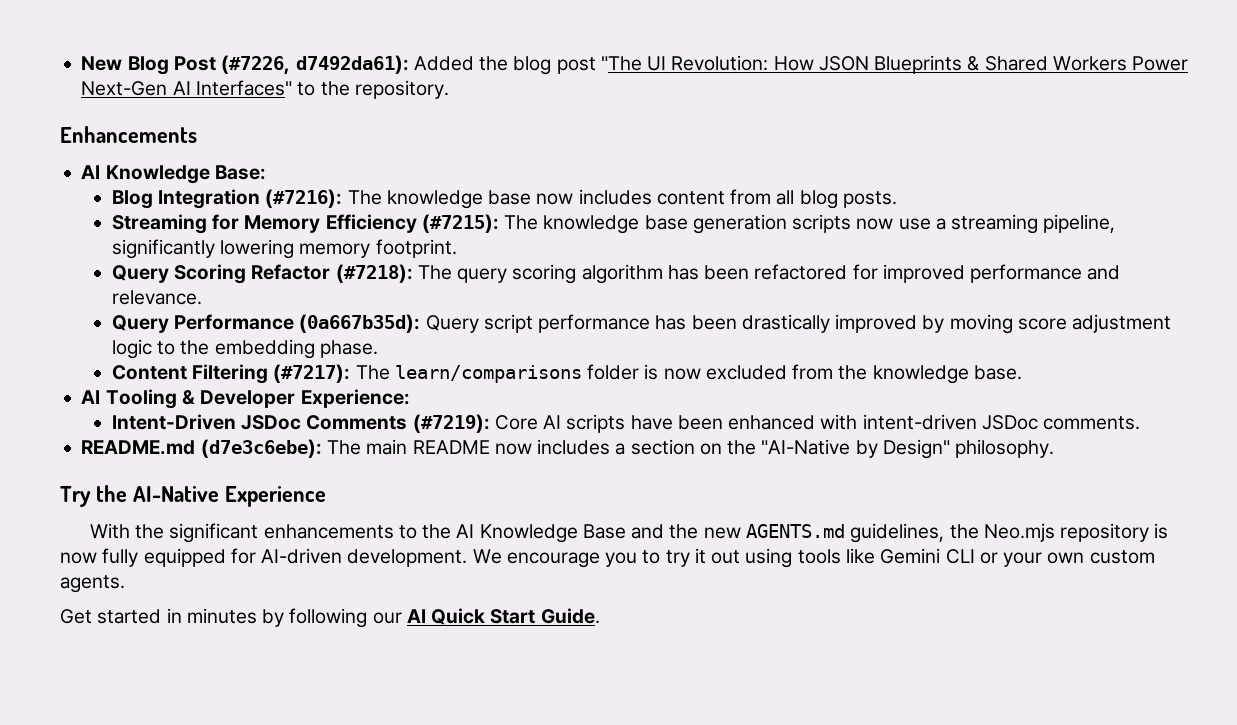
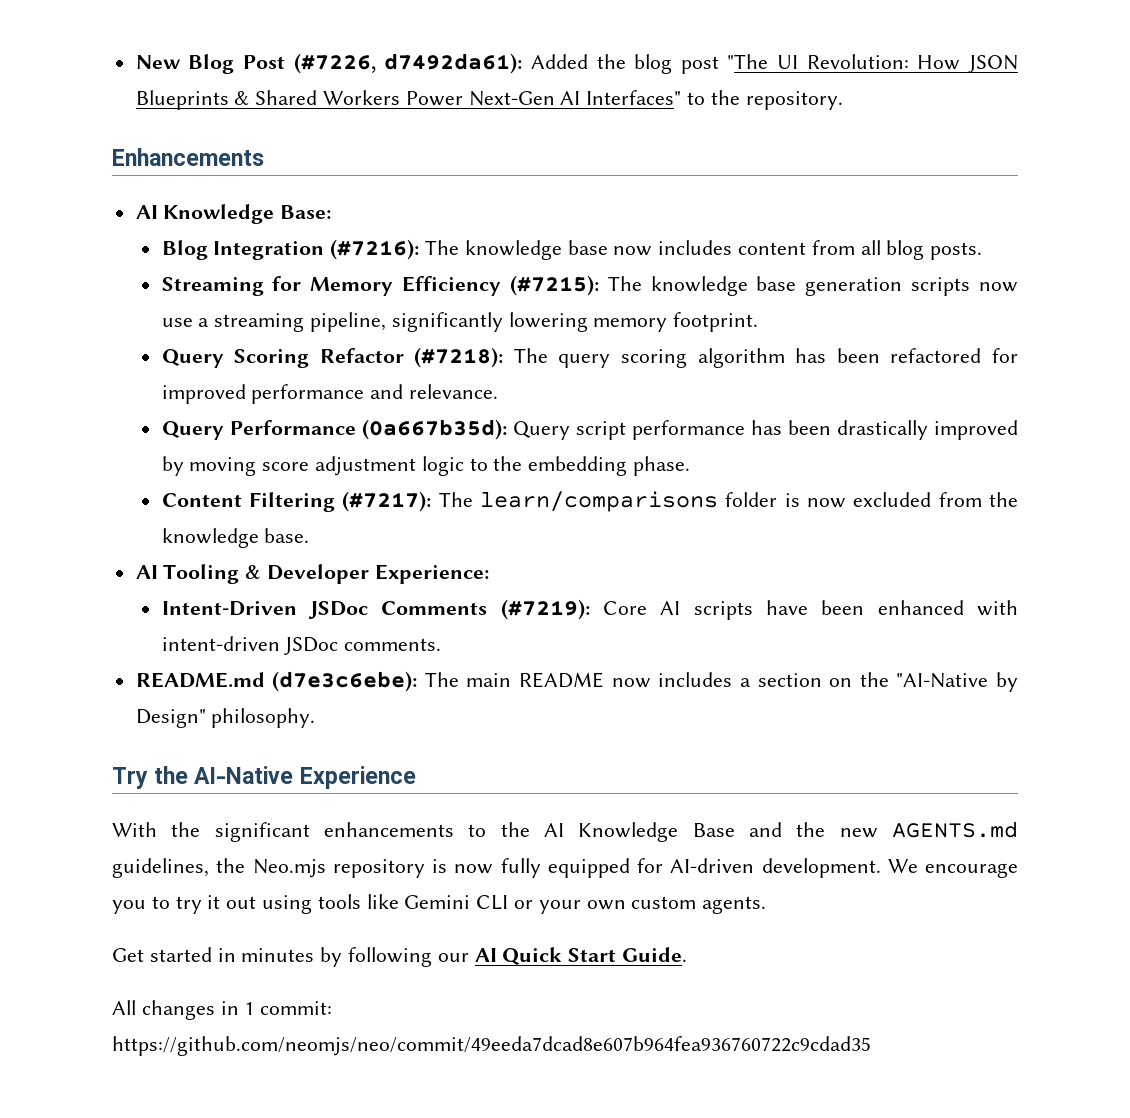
(600, 616) none -> [112,1000,333,1020] [112,1036,871,1056] // All changes in 1 commit: https://github.com/neomjs/neo/commit/49eeda7dcad8e607b964fea936760722c9cdad35

